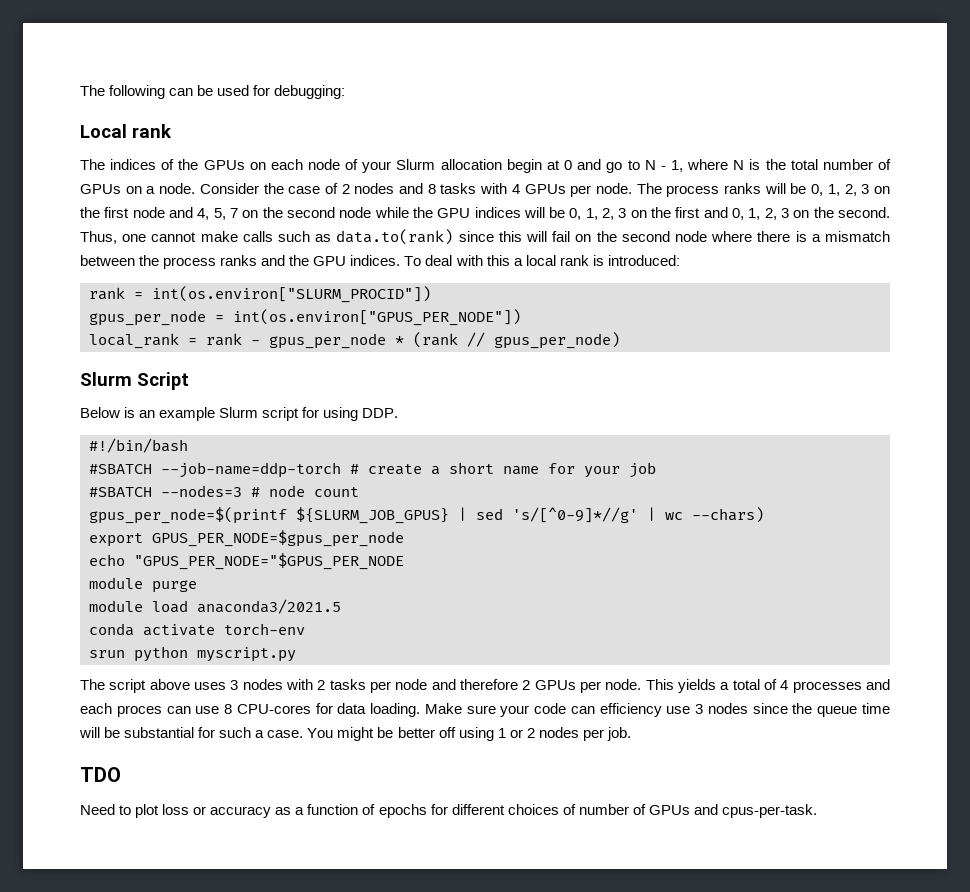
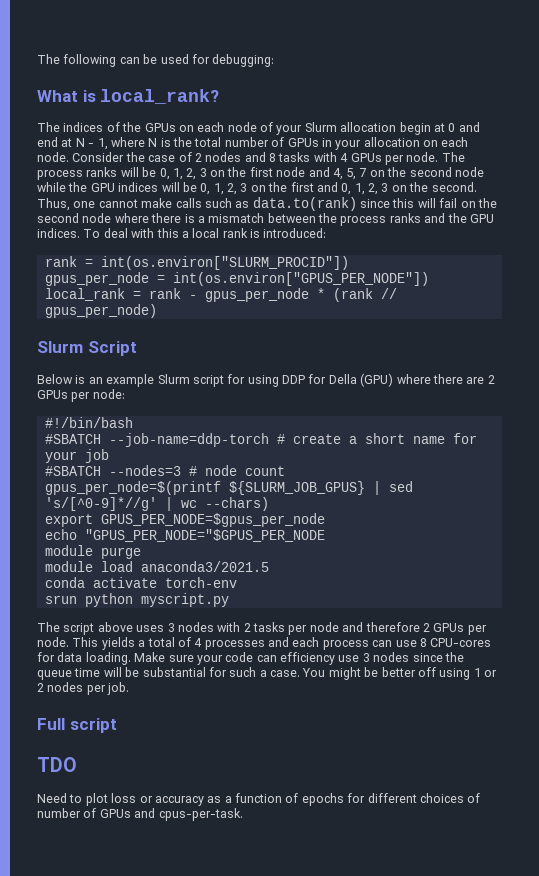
[80,124,172,138] Local rank -> [37,89,220,104] What is local_rank?
[606,160,640,173] go to -> [37,137,73,147] end at
[125,186,156,194] on a -> [321,137,469,150] in your allocation on each
[362,408,399,418] DDP. -> [282,373,495,387] [37,389,125,402] DDP for Della (GPU) where there are 2 GPUs per node:
[116,705,162,717] proces -> [322,640,369,650] process
(631, 734) none -> [37,718,117,733] // Full script

